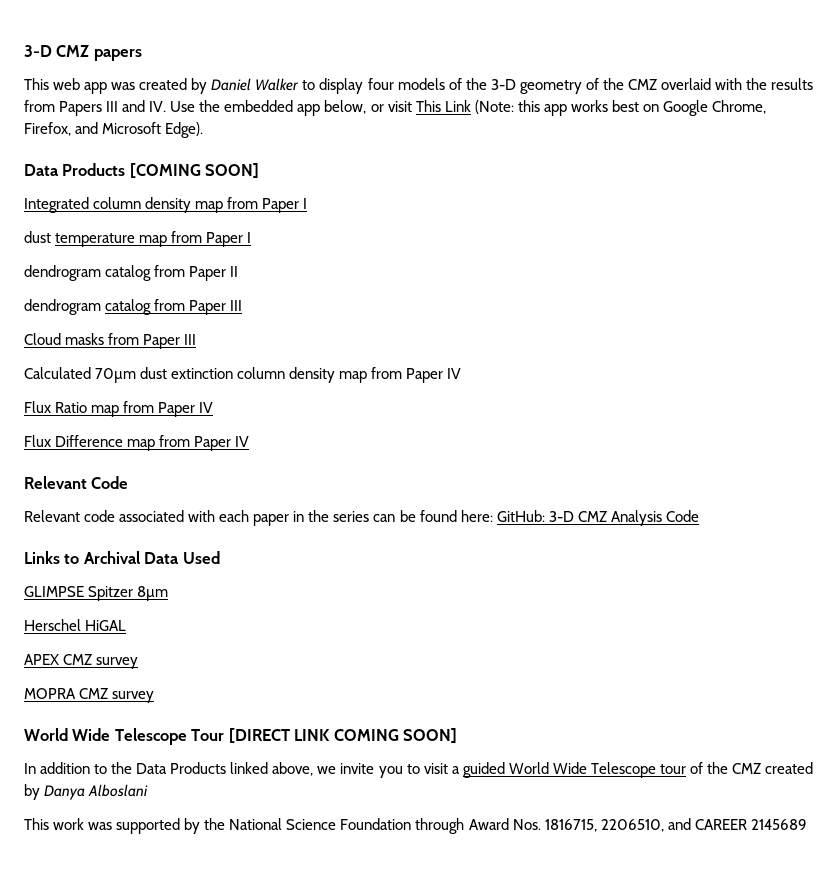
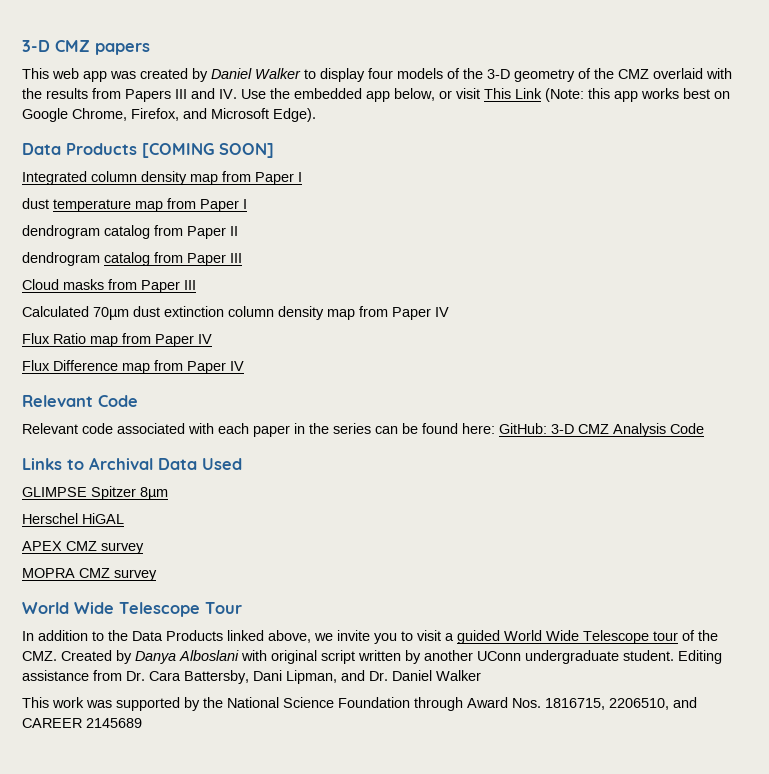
[228,728,458,744] [DIRECT LINK COMING SOON] -> (242, 608) none
[732,762,814,774] CMZ created -> [22,650,112,661] CMZ. Created
(149, 790) none -> [241,650,722,664] [22,670,481,684] with original script written by another UConn undergraduate student. Editing assistance from Dr. Cara Battersby, Dani Lipman, and Dr. Daniel Walker

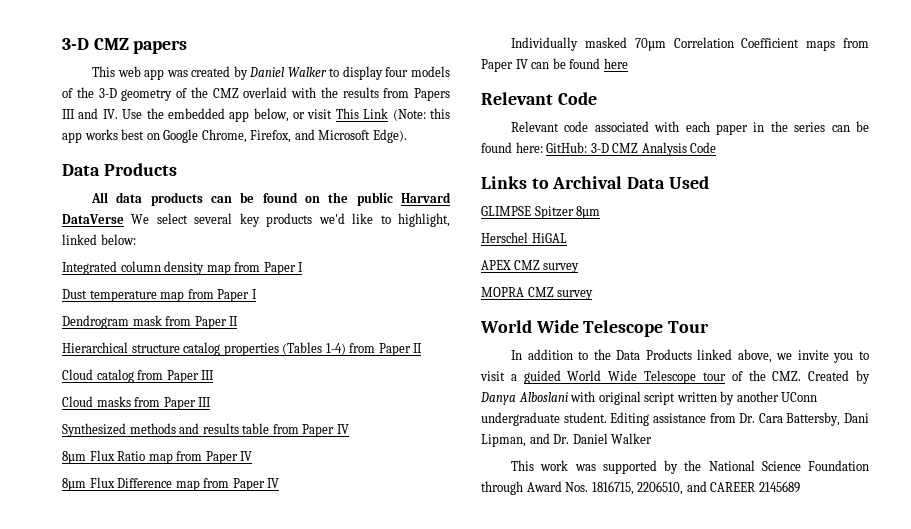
[142,143,274,158] [COMING SOON] -> [91,192,452,206] [62,213,451,227] [62,234,136,245] // All data products can be found on the public Harvard DataVerse We select several key products we'd like to highlight, linked below:
[22,198,49,209] dust -> [62,289,87,299] Dust
[22,225,238,239] [22,252,100,266] dendrogram catalog from Paper II // dendrogram -> [62,315,239,329] [62,342,423,356] [62,369,93,380] Dendrogram mask from Paper II // Hierarchical structure catalog properties (Tables 1-4) from Paper II // Cloud
[22,306,449,320] Calculated 70µm dust extinction column density map from Paper IV // -> [62,423,349,437] [62,451,86,464] Synthesized methods and results table from Paper IV // 8µm
(212, 339) none -> [62,478,86,491] 8µm
(244, 366) none -> [511,37,869,51] [481,58,628,72] // Individually masked 70µm Correlation Coefficient maps from Paper IV can be found here

